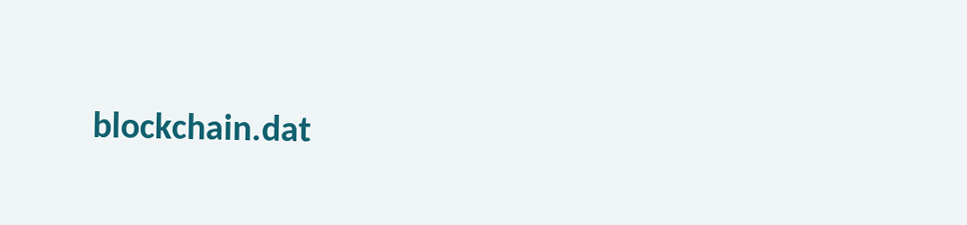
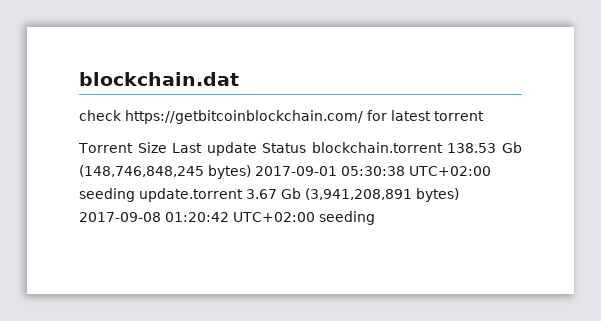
(311, 126) none -> [79,110,484,124] [78,142,522,156] [79,165,491,179] [79,188,459,202] [79,211,375,225] // check https://getbitcoinblockchain.com/ for latest torrent // Torrent Size Last update Status blockchain.torrent 138.53 Gb (148,746,848,245 bytes) 2017-09-01 05:30:38 UTC+02:00 seeding update.torrent 3.67 Gb (3,941,208,891 bytes) 2017-09-08 01:20:42 UTC+02:00 seeding

